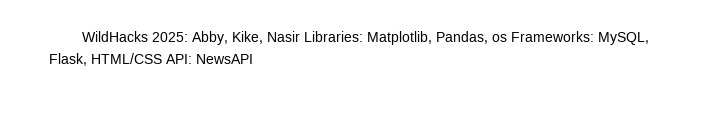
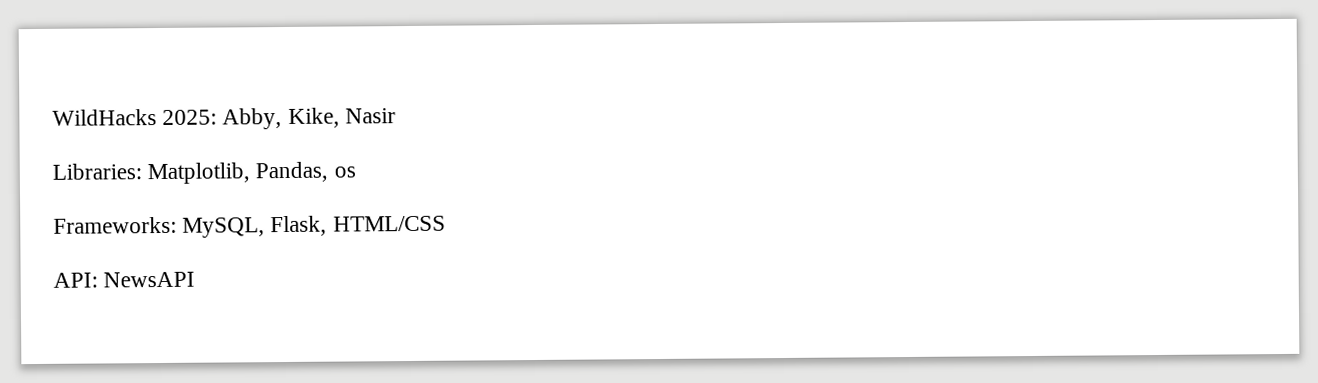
(301, 36) none -> (396, 116) //
(508, 38) none -> (356, 172) //
(162, 58) none -> (446, 223) //

